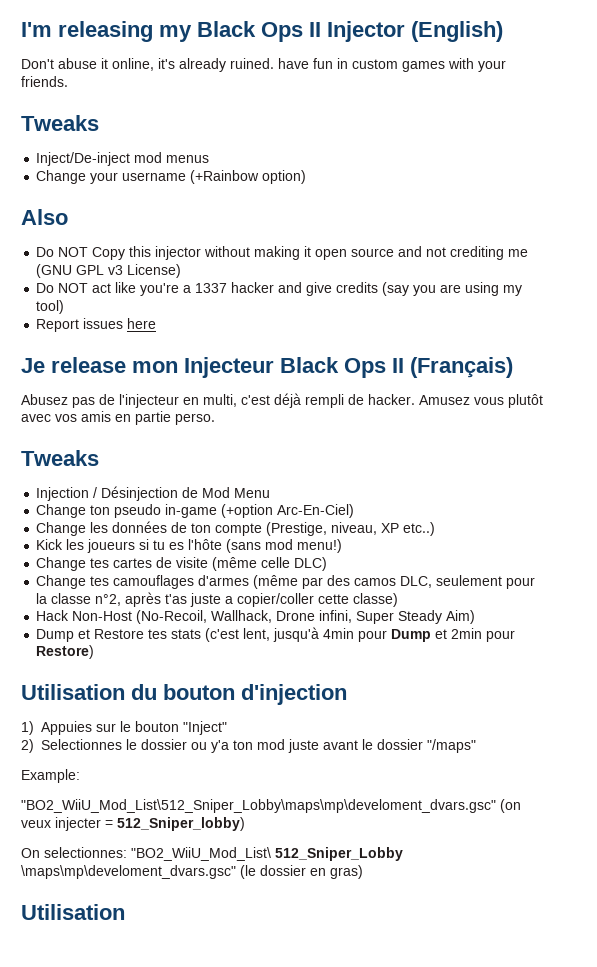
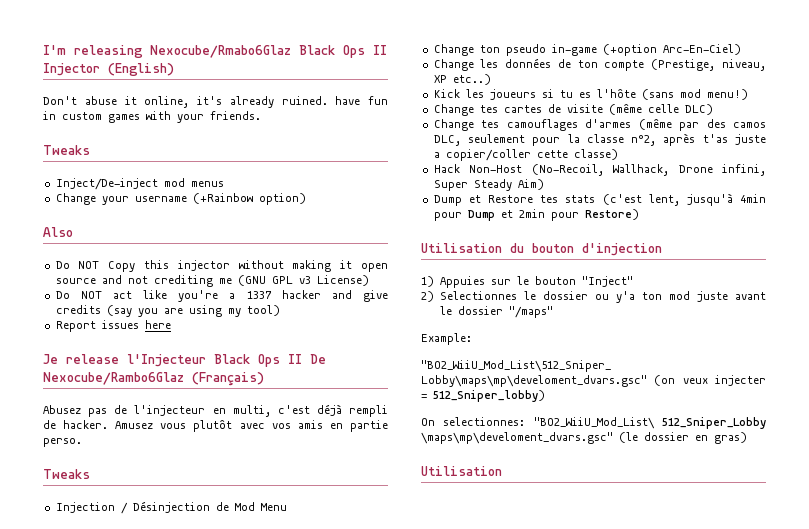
[159,25,192,42] my -> [150,45,291,58] Nexocube/Rmabo6Glaz
[132,357,404,378] mon Injecteur Black Ops II -> [127,354,326,367] [43,372,184,385] l'Injecteur Black Ops II De Nexocube/Rambo6Glaz

